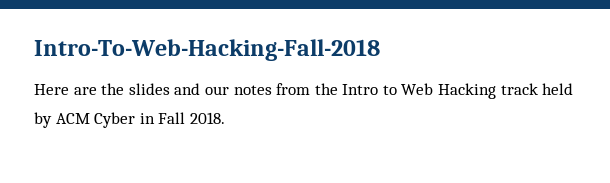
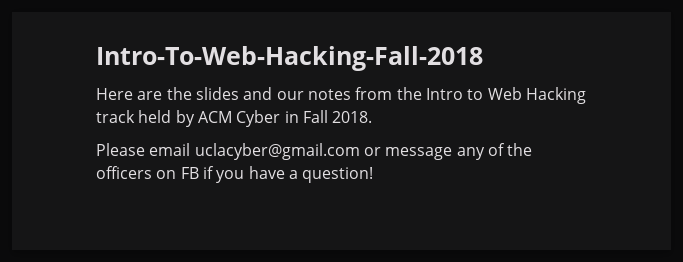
(225, 118) none -> [96,143,533,160] [96,166,374,183] // Please email uclacyber@gmail.com or message any of the officers on FB if you have a question!

